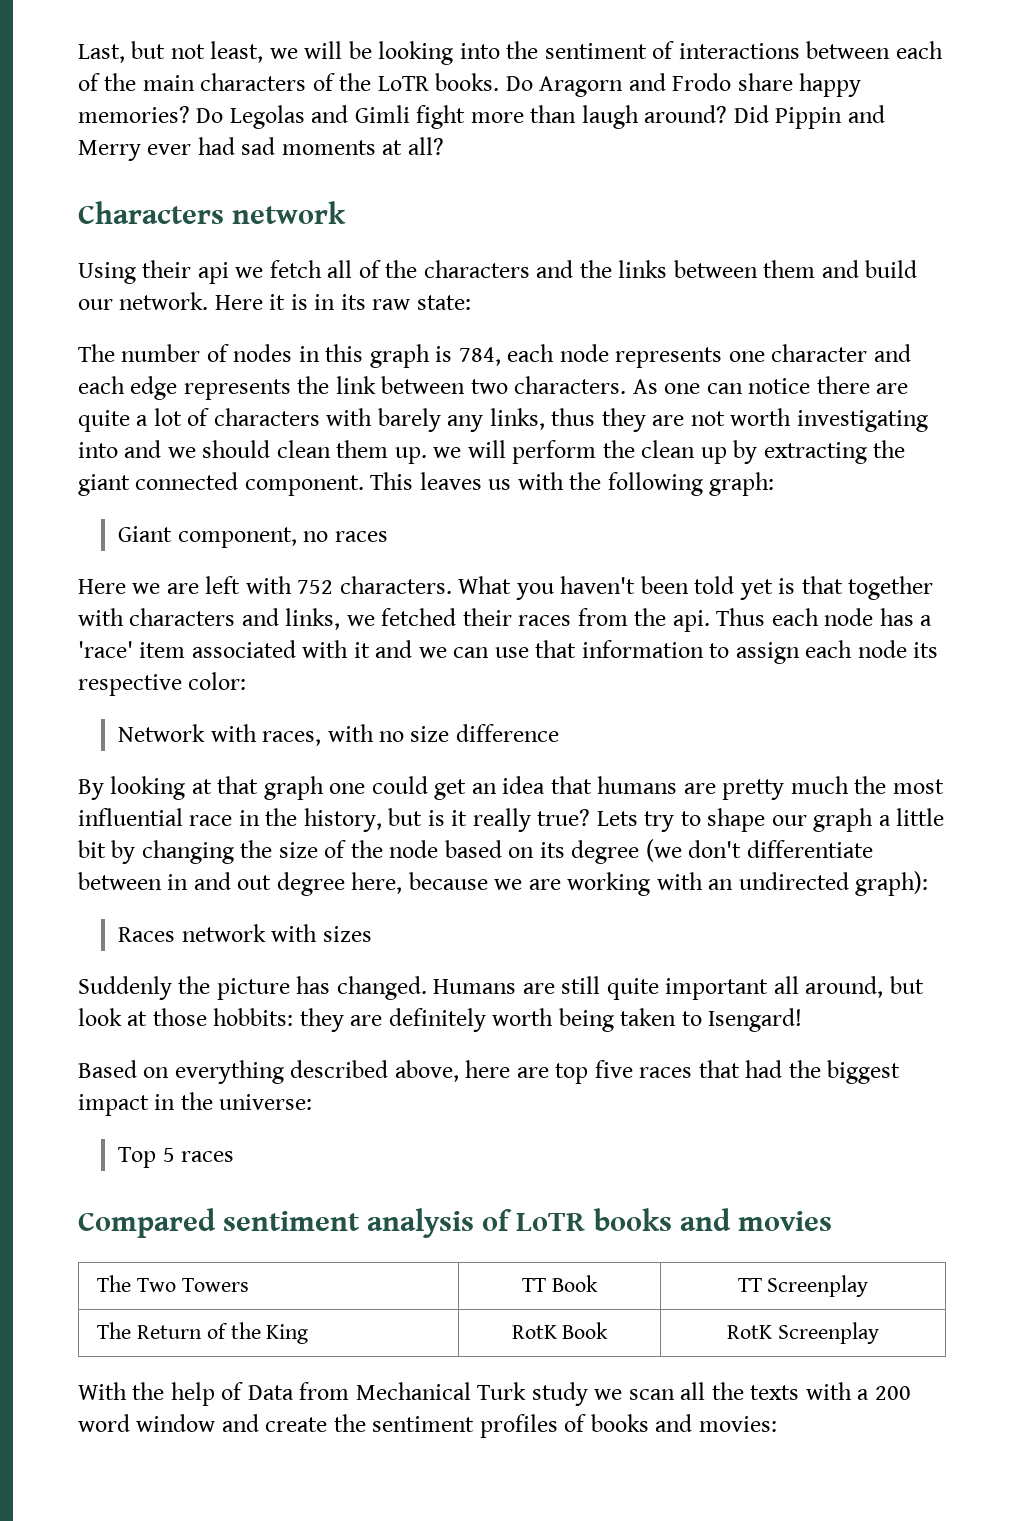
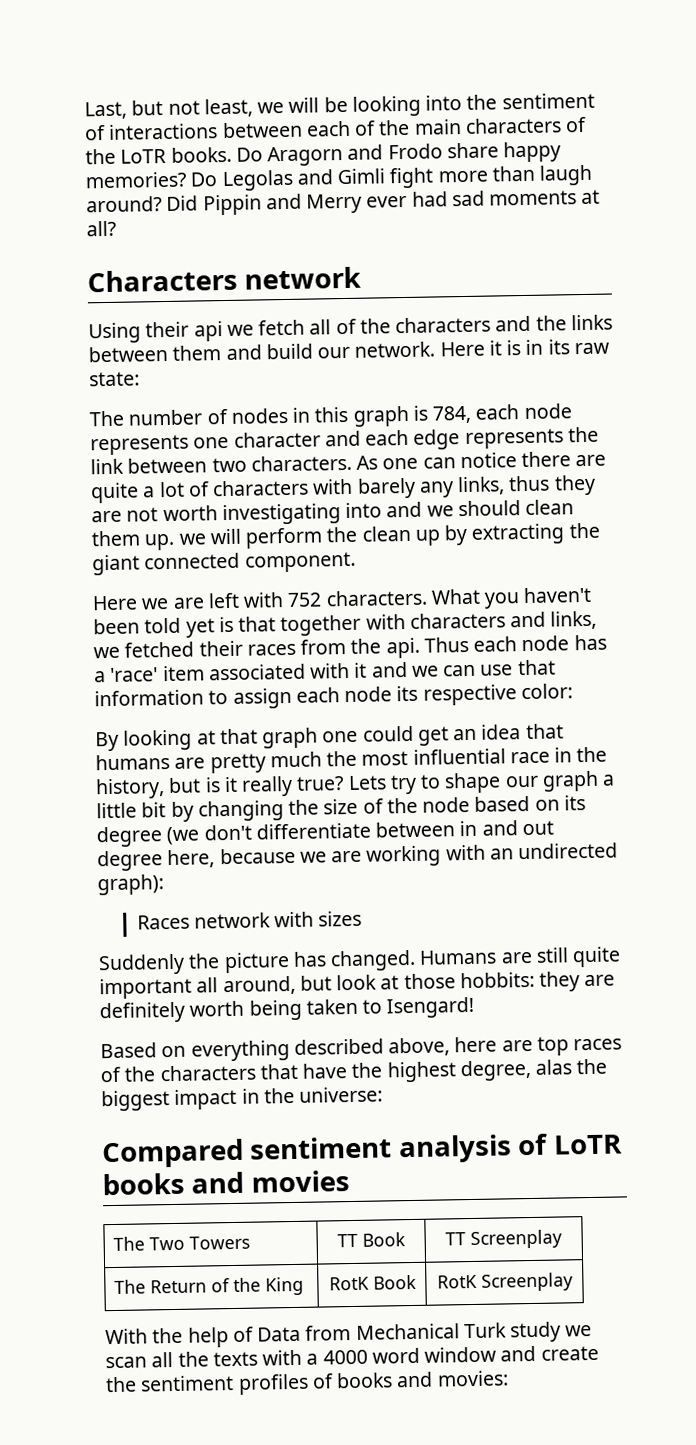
[370,472,775,496] [118,526,388,548] This leaves us with the following graph: // Giant component, no races -> (356, 562) none
[118,724,559,746] // Network with races, with no size difference -> (573, 691) none
[594,1060,783,1078] five races that had -> [573,1038,623,1051] [100,1059,573,1083] races of the characters that have the highest degree, alas
[118,1147,235,1168] // Top 5 races -> (384, 1094) none
[874,1386,911,1400] 200 -> [322,1349,368,1365] 4000

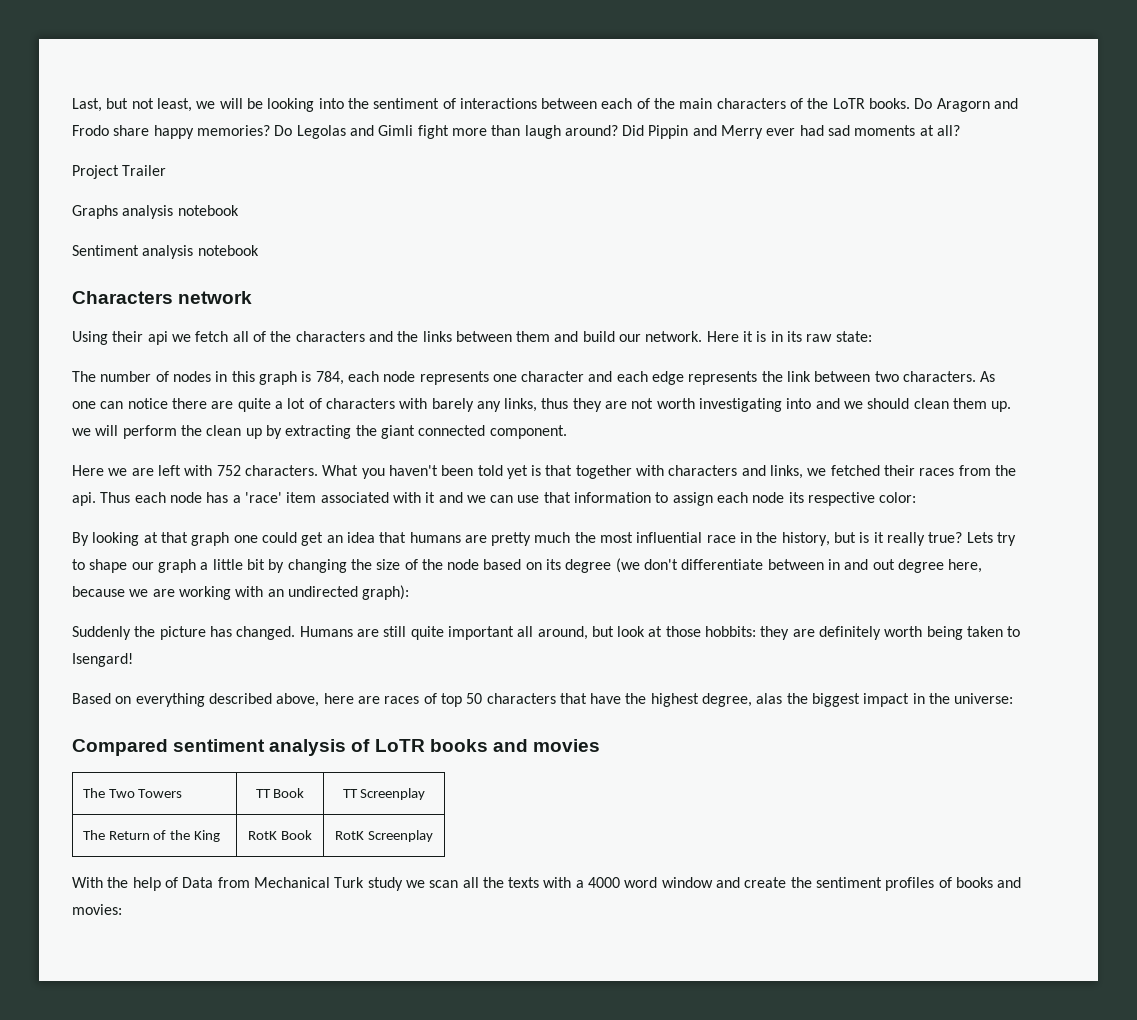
(116, 228) none -> [72,165,167,179] [72,205,239,219] [72,245,259,259] // Project Trailer // Graphs analysis notebook // Sentiment analysis notebook
[136,910,363,930] // Races network with sizes -> (410, 592) none
[536,1036,569,1056] top -> (380, 700) none
[124,1066,156,1082] the -> [440,693,483,707] top 50

